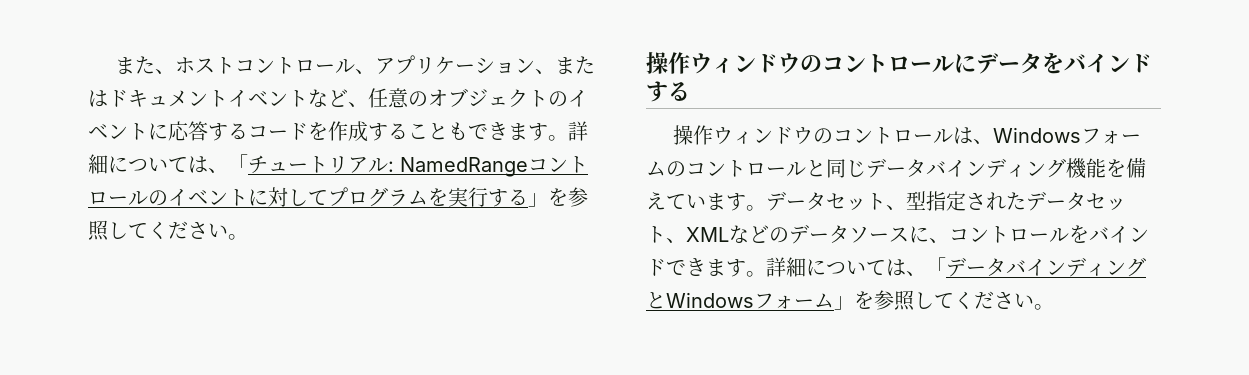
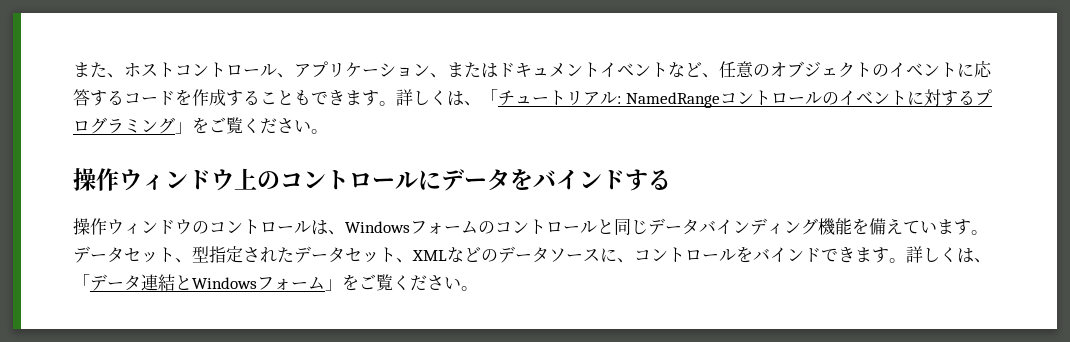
[88,154,188,174] 細について -> [413,90,447,105] しく
[288,189,328,206] して -> [940,90,975,106] する
[408,187,588,207] [88,220,148,241] ムを実行する」を参照して -> [124,117,243,134] ミング」をご覧
(800, 63) none -> [234,168,257,190] 上
[786,257,886,277] 細について -> [923,247,957,262] しく
[1006,257,1146,277] バインディング -> [141,274,175,291] 連結
[874,290,954,311] 参照して -> [359,274,393,291] ご覧

